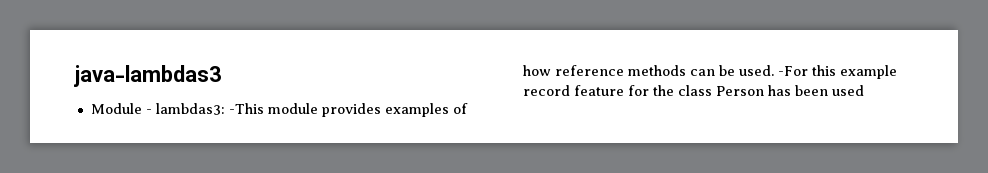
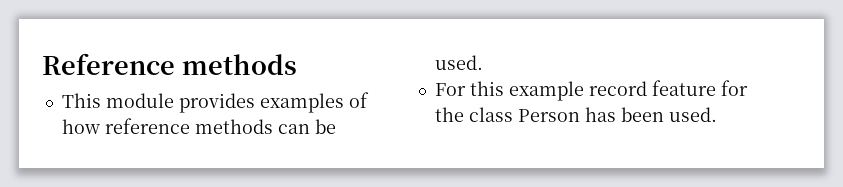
[74,65,222,87] [90,103,264,115] java-lambdas3 // Module - lambdas3: -This -> [42,53,297,75] [61,93,101,108] Reference methods // This
[777,66,808,76] -For -> [434,83,466,96] // For
[831,85,864,96] used -> [668,107,717,122] used.

